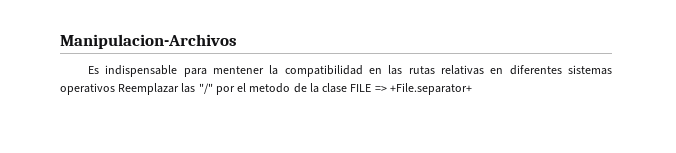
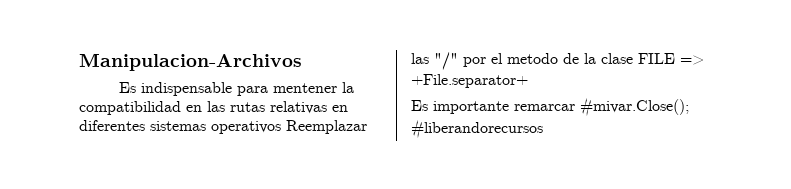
(472, 89) none -> [411,97,689,117] [411,119,543,139] // Es importante remarcar #mivar.Close(); #liberandorecursos

